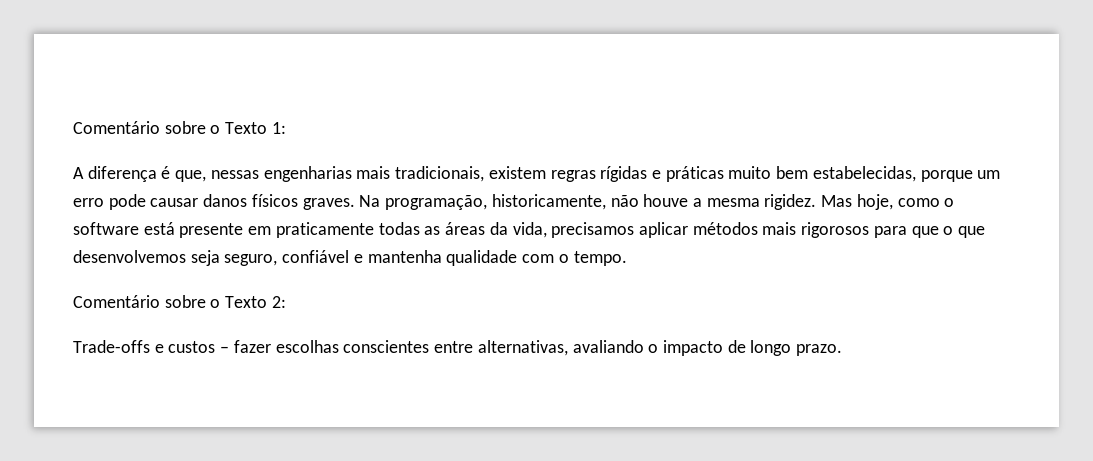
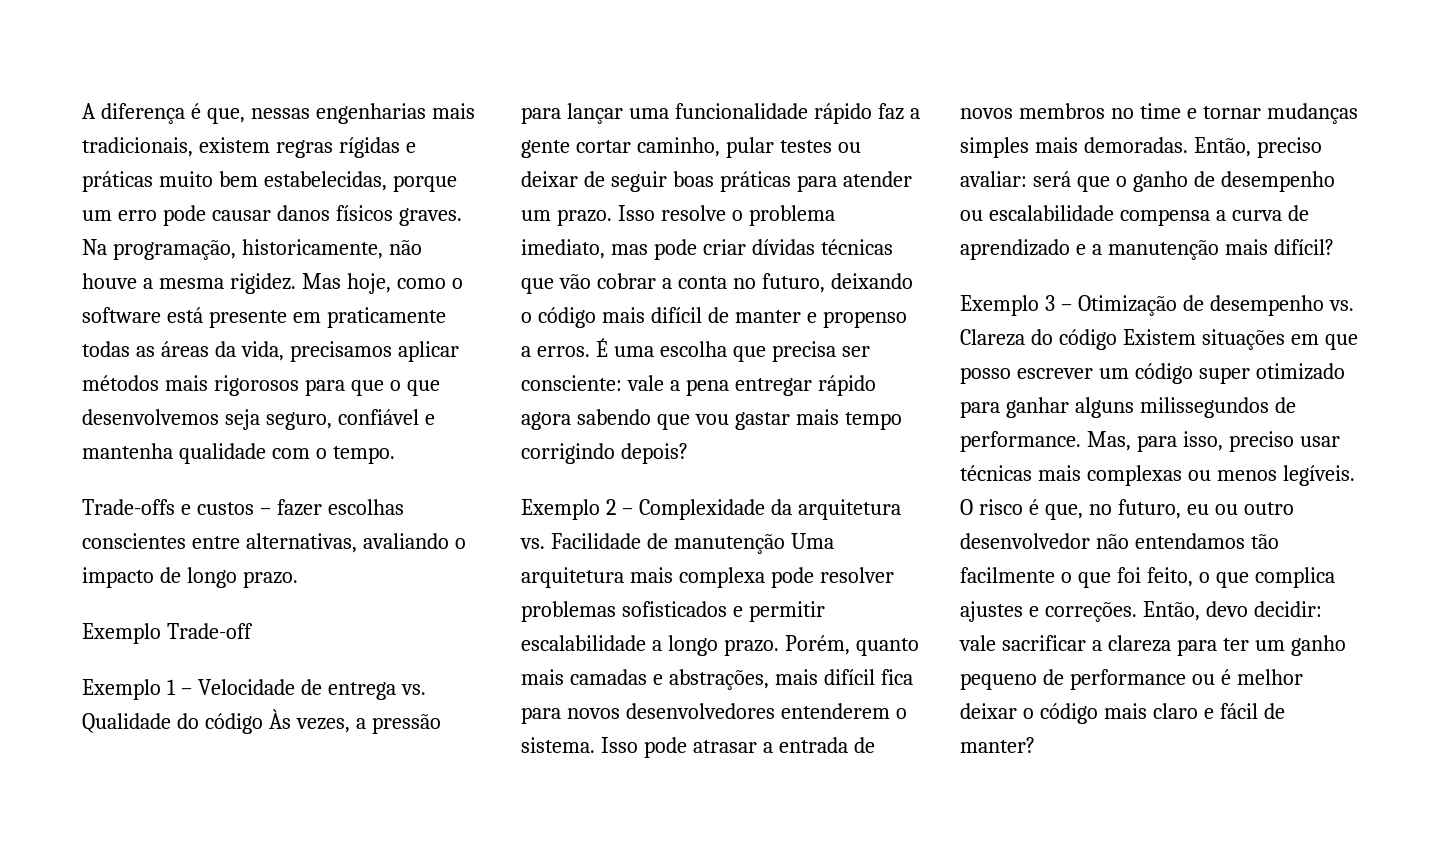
[73,121,286,134] Comentário sobre o Texto 1: // -> (82, 111) none
[73,295,286,308] // Comentário sobre o Texto 2: -> (395, 455) none
(843, 350) none -> [82,623,253,644] [82,679,426,700] [82,709,441,734] [521,103,920,124] [521,137,861,158] [521,171,912,192] [521,205,835,226] [521,239,893,260] [521,273,913,294] [521,307,907,328] [521,338,870,362] [521,375,876,396] [521,409,902,430] [521,443,688,464] [521,499,901,520] [520,533,834,554] [521,567,894,588] [521,601,825,622] [521,635,919,656] [521,669,913,690] [521,703,907,724] [521,737,875,758] [960,103,1358,124] [960,137,1322,158] [960,171,1335,192] [960,205,1309,226] [960,239,1334,260] [960,295,1354,316] [960,329,1358,350] [960,363,1345,384] [960,397,1296,418] [960,431,1340,452] [960,465,1355,486] [960,499,1294,520] [960,533,1279,549] [960,567,1335,588] [960,601,1322,622] [959,635,1346,656] [960,669,1303,690] [960,703,1285,724] [960,737,1035,753] // Exemplo Trade-off // Exemplo 1 – Velocidade de entrega vs. Qualidade do código Às vezes, a pressão para lançar uma funcionalidade rápido faz a gente cortar caminho, pular testes ou deixar de seguir boas práticas para atender um prazo. Isso resolve o problema imediato, mas pode criar dívidas técnicas que vão cobrar a conta no futuro, deixando o código mais difícil de manter e propenso a erros. É uma escolha que precisa ser consciente: vale a pena entregar rápido agora sabendo que vou gastar mais tempo corrigindo depois? // Exemplo 2 – Complexidade da arquitetura vs. Facilidade de manutenção Uma arquitetura mais complexa pode resolver problemas sofisticados e permitir escalabilidade a longo prazo. Porém, quanto mais camadas e abstrações, mais difícil fica para novos desenvolvedores entenderem o sistema. Isso pode atrasar a entrada de novos membros no time e tornar mudanças simples mais demoradas. Então, preciso avaliar: será que o ganho de desempenho ou escalabilidade compensa a curva de aprendizado e a manutenção mais difícil? // Exemplo 3 – Otimização de desempenho vs. Clareza do código Existem situações em que posso escrever um código super otimizado para ganhar alguns milissegundos de performance. Mas, para isso, preciso usar técnicas mais complexas ou menos legíveis. O risco é que, no futuro, eu ou outro desenvolvedor não entendamos tão facilmente o que foi feito, o que complica ajustes e correções. Então, devo decidir: vale sacrificar a clareza para ter um ganho pequeno de performance ou é melhor deixar o código mais claro e fácil de manter?

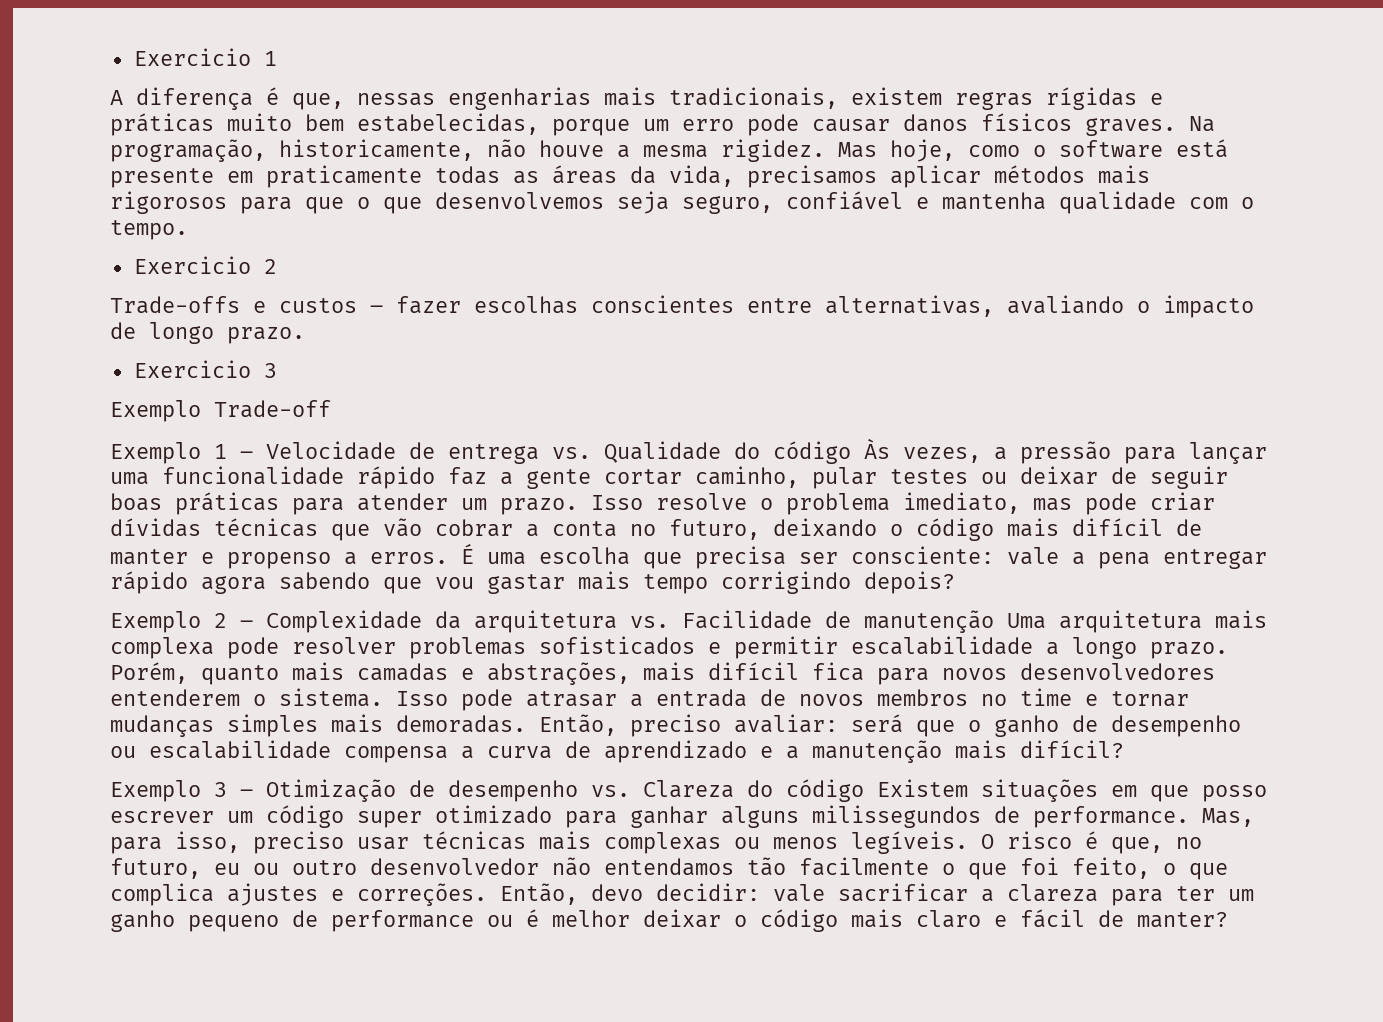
(82, 111) none -> [133,48,277,66] Exercicio 1 //
(395, 455) none -> [133,256,277,274] // Exercicio 2
(298, 579) none -> [133,360,277,378] // Exercicio 3

